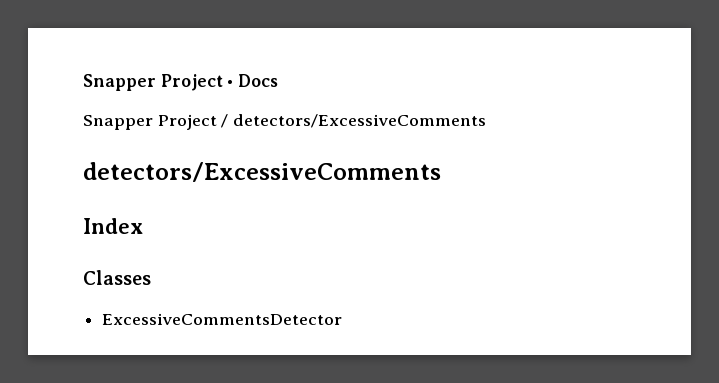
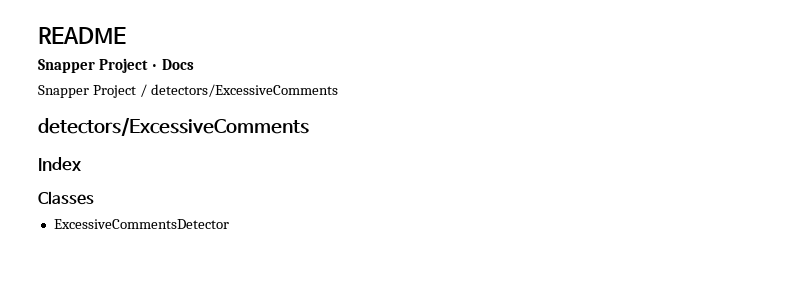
(83, 82) none -> [38,27,126,44] README //

